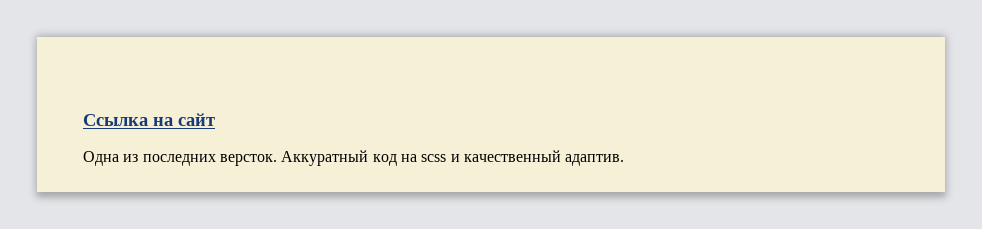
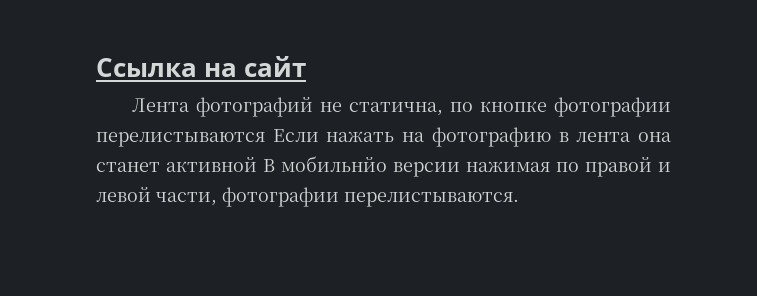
[83,150,625,166] Одна из последних версток. Аккуратный код на scss и качественный адаптив. -> [132,97,671,117] [96,127,671,147] [96,156,671,177] [96,187,519,207] Лента фотографий не статична, по кнопке фотографии перелистываются Если нажать на фотографию в лента она станет активной В мобильнйо версии нажимая по правой и левой части, фотографии перелистываются.

